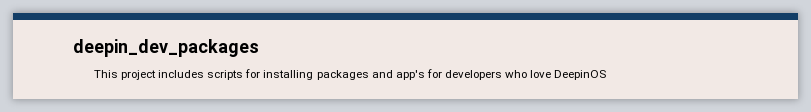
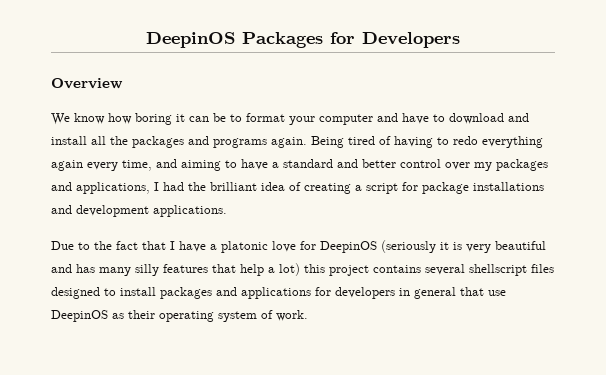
[73,39,259,57] [93,69,607,80] deepin_dev_packages // This project includes scripts for installing packages and app's for developers who love DeepinOS -> [146,32,460,48] [51,78,123,89] [51,113,529,125] [51,136,543,148] [51,159,548,171] [51,182,544,194] [51,205,227,217] [51,240,546,253] [51,263,554,276] [51,287,506,299] [51,310,308,322] DeepinOS Packages for Developers // Overview // We know how boring it can be to format your computer and have to download and install all the packages and programs again. Being tired of having to redo everything again every time, and aiming to have a standard and better control over my packages and applications, I had the brilliant idea of creating a script for package installations and development applications. // Due to the fact that I have a platonic love for DeepinOS (seriously it is very beautiful and has many silly features that help a lot) this project contains several shellscript files designed to install packages and applications for developers in general that use DeepinOS as their operating system of work.

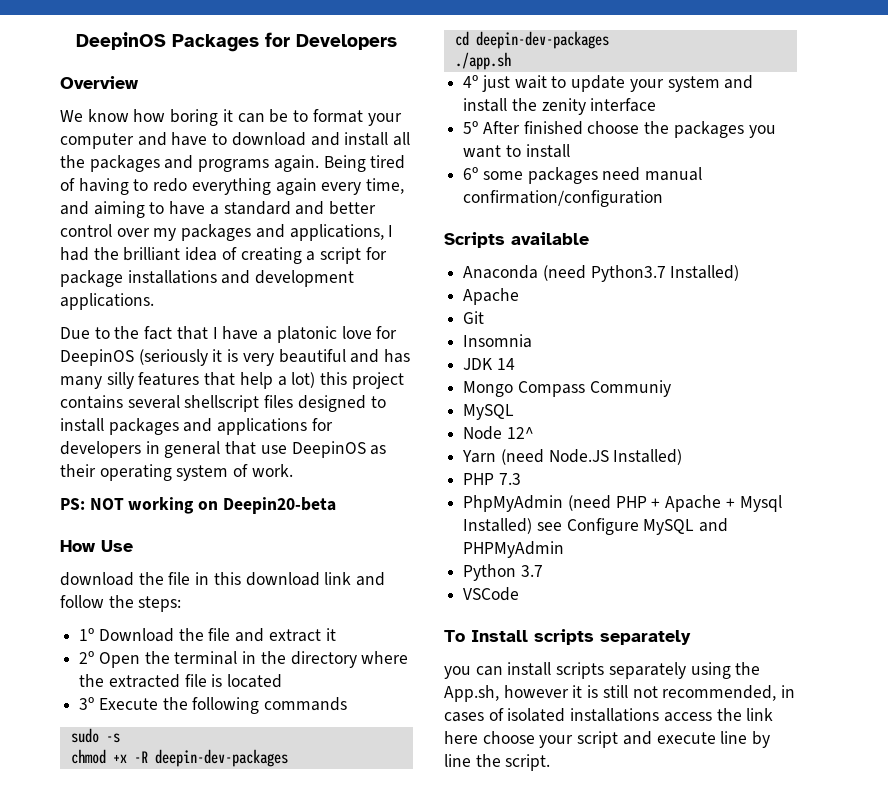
(308, 315) none -> [60,497,336,514] [60,540,133,552] [60,572,386,586] [60,595,182,612] [79,628,336,642] [79,651,409,668] [79,674,283,688] [79,697,348,714] [70,728,120,743] [70,749,288,767] [454,31,609,49] [454,52,511,70] [463,75,754,92] [463,98,657,115] [463,121,776,138] [463,144,570,158] [463,167,703,184] [463,190,664,207] [444,232,589,248] [463,265,740,282] [463,288,520,305] [463,311,485,324] [463,334,533,348] [463,358,515,370] [463,380,671,397] [463,404,515,420] [463,426,534,440] [462,449,683,465] [463,473,521,485] [463,495,782,512] [463,518,729,535] [463,541,565,558] [463,564,543,581] [463,587,520,601] [444,629,691,645] [444,662,761,679] [444,685,796,702] [444,708,774,722] [444,731,771,748] [444,754,551,771] // PS: NOT working on Deepin20-beta // How Use // download the file in this download link and follow the steps: // 1º Download the file and extract it // 2º Open the terminal in the directory where the extracted file is located // 3º Execute the following commands // sudo -s // chmod +x -R deepin-dev-packages // cd deepin-dev-packages // ./app.sh // 4º just wait to update your system and install the zenity interface // 5º After finished choose the packages you want to install // 6º some packages need manual confirmation/configuration // Scripts available // Anaconda (need Python3.7 Installed) // Apache // Git // Insomnia // JDK 14 // Mongo Compass Communiy // MySQL // Node 12^ // Yarn (need Node.JS Installed) // PHP 7.3 // PhpMyAdmin (need PHP + Apache + Mysql Installed) see Configure MySQL and PHPMyAdmin // Python 3.7 // VSCode // To Install scripts separately // you can install scripts separately using the App.sh, however it is still not recommended, in cases of isolated installations access the link here choose your script and execute line by line the script.

